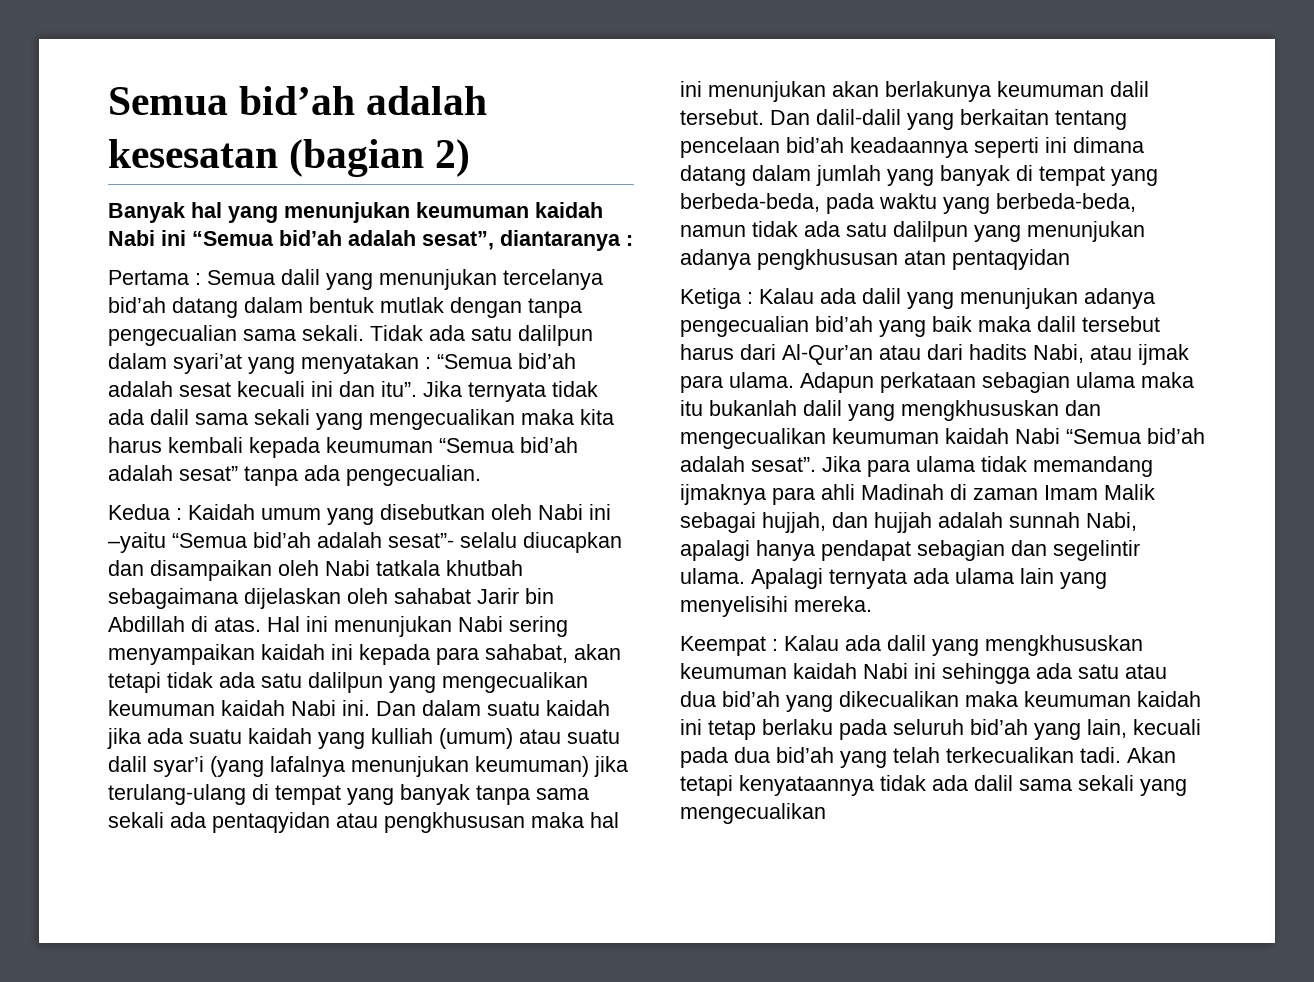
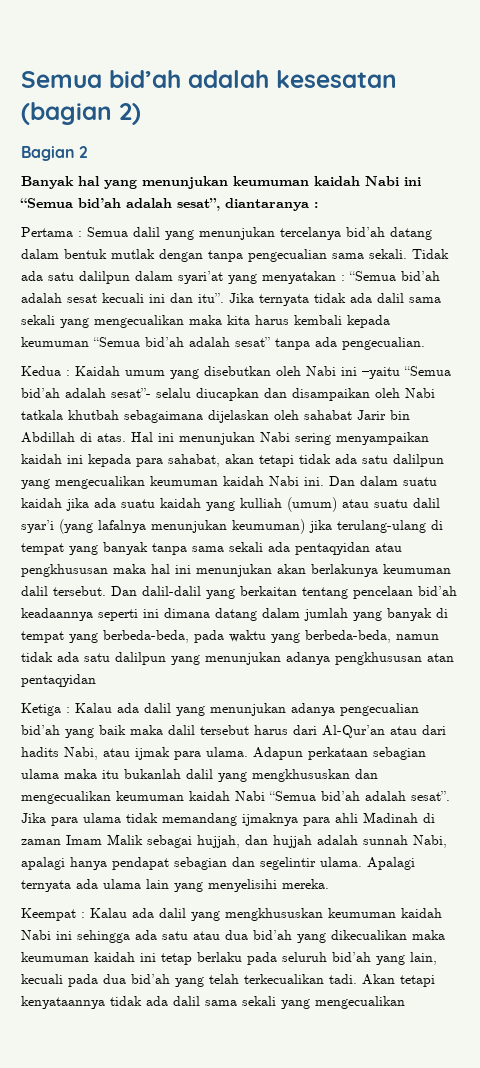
(471, 158) none -> [21,146,89,161] // Bagian 2

